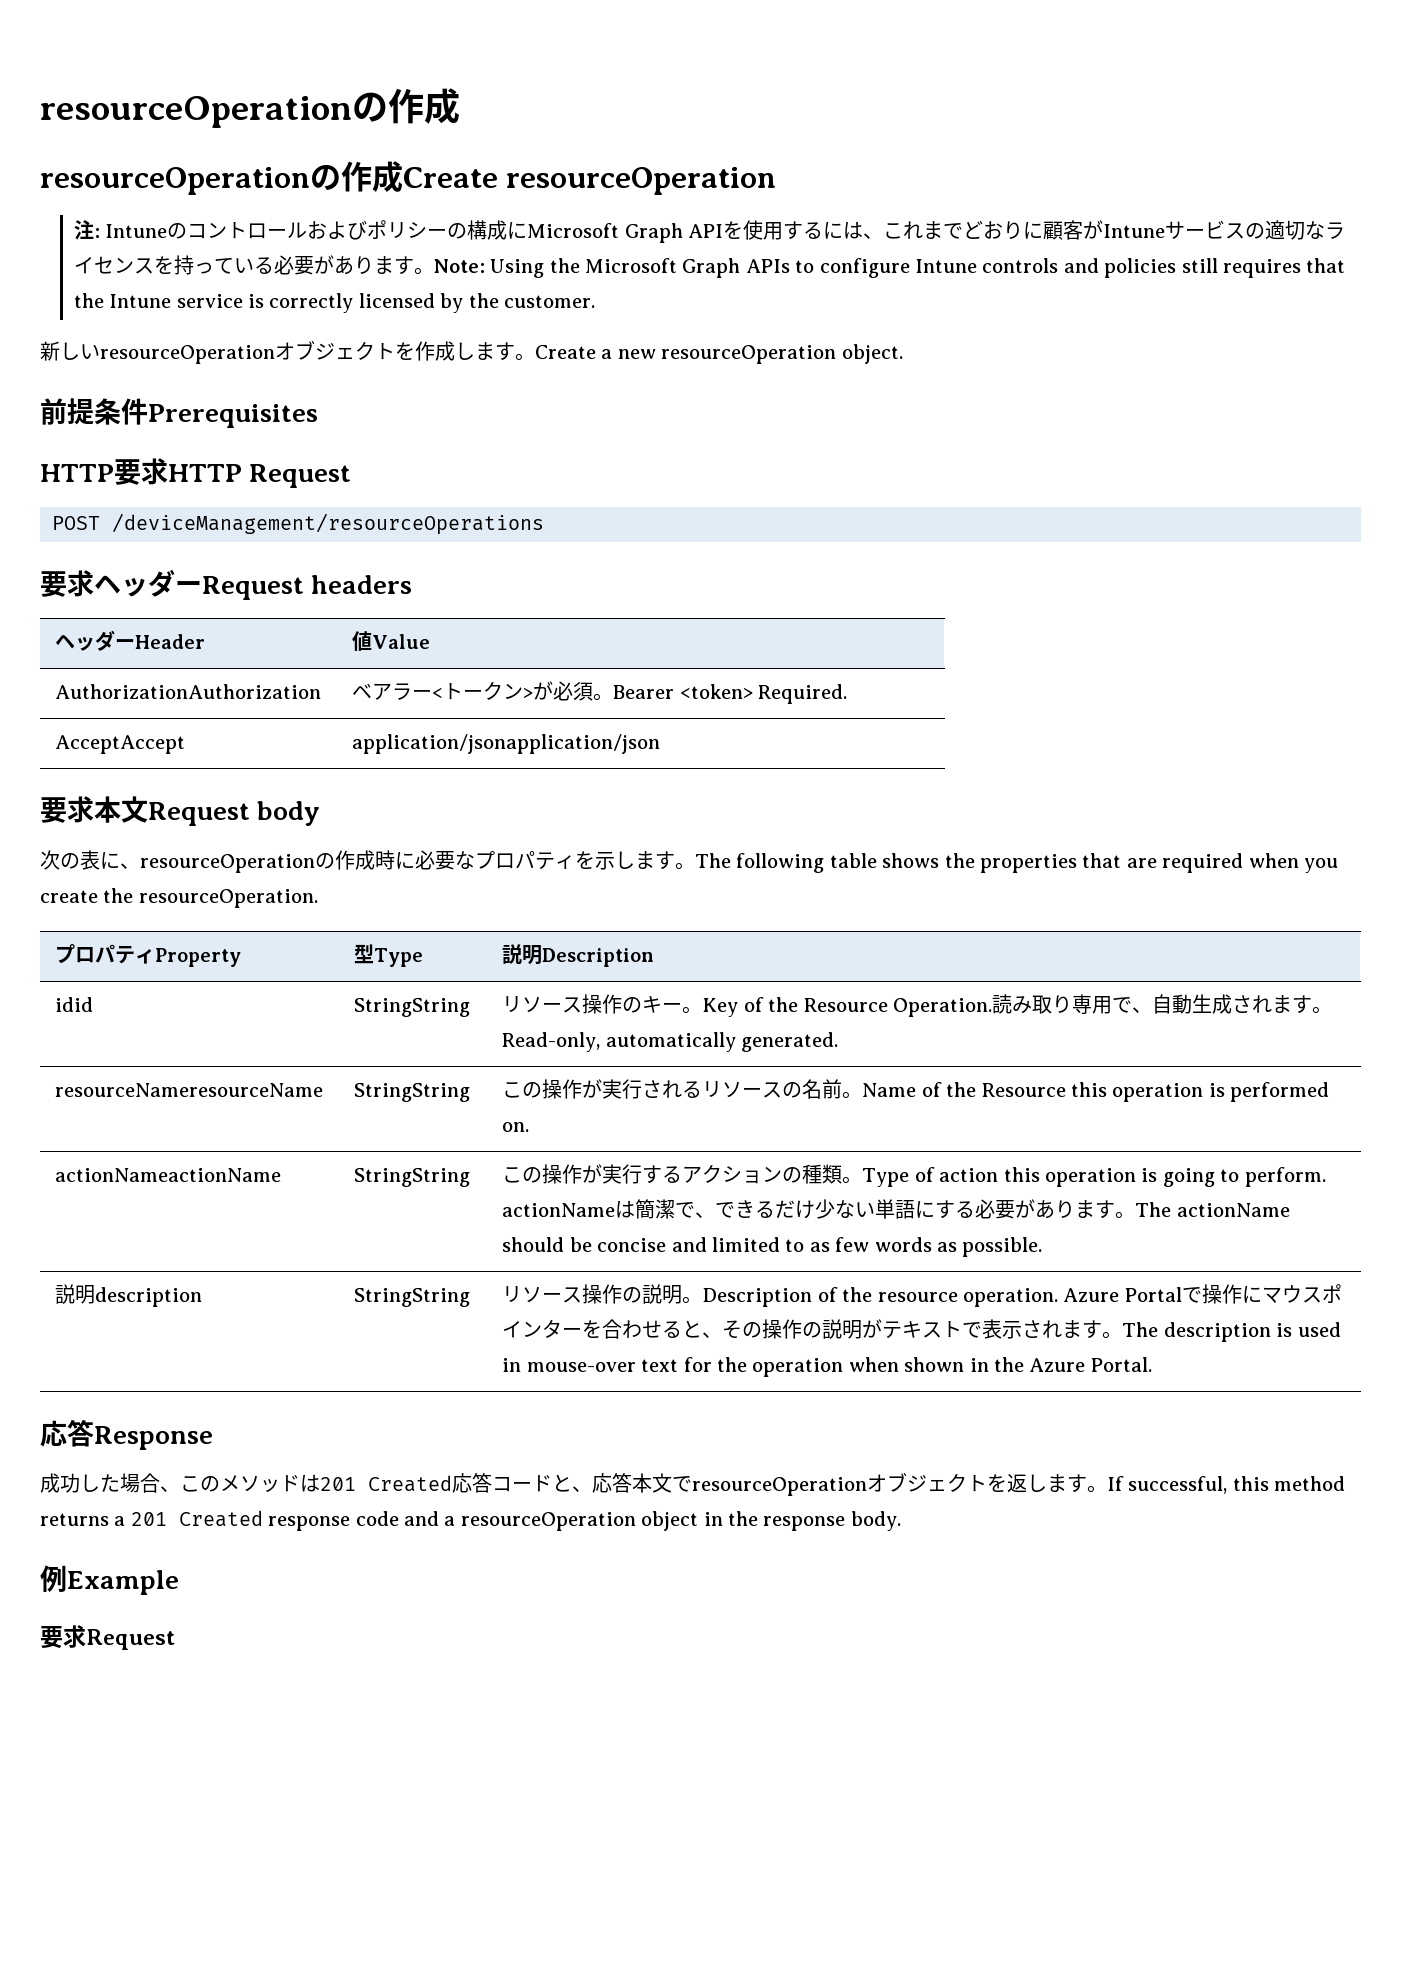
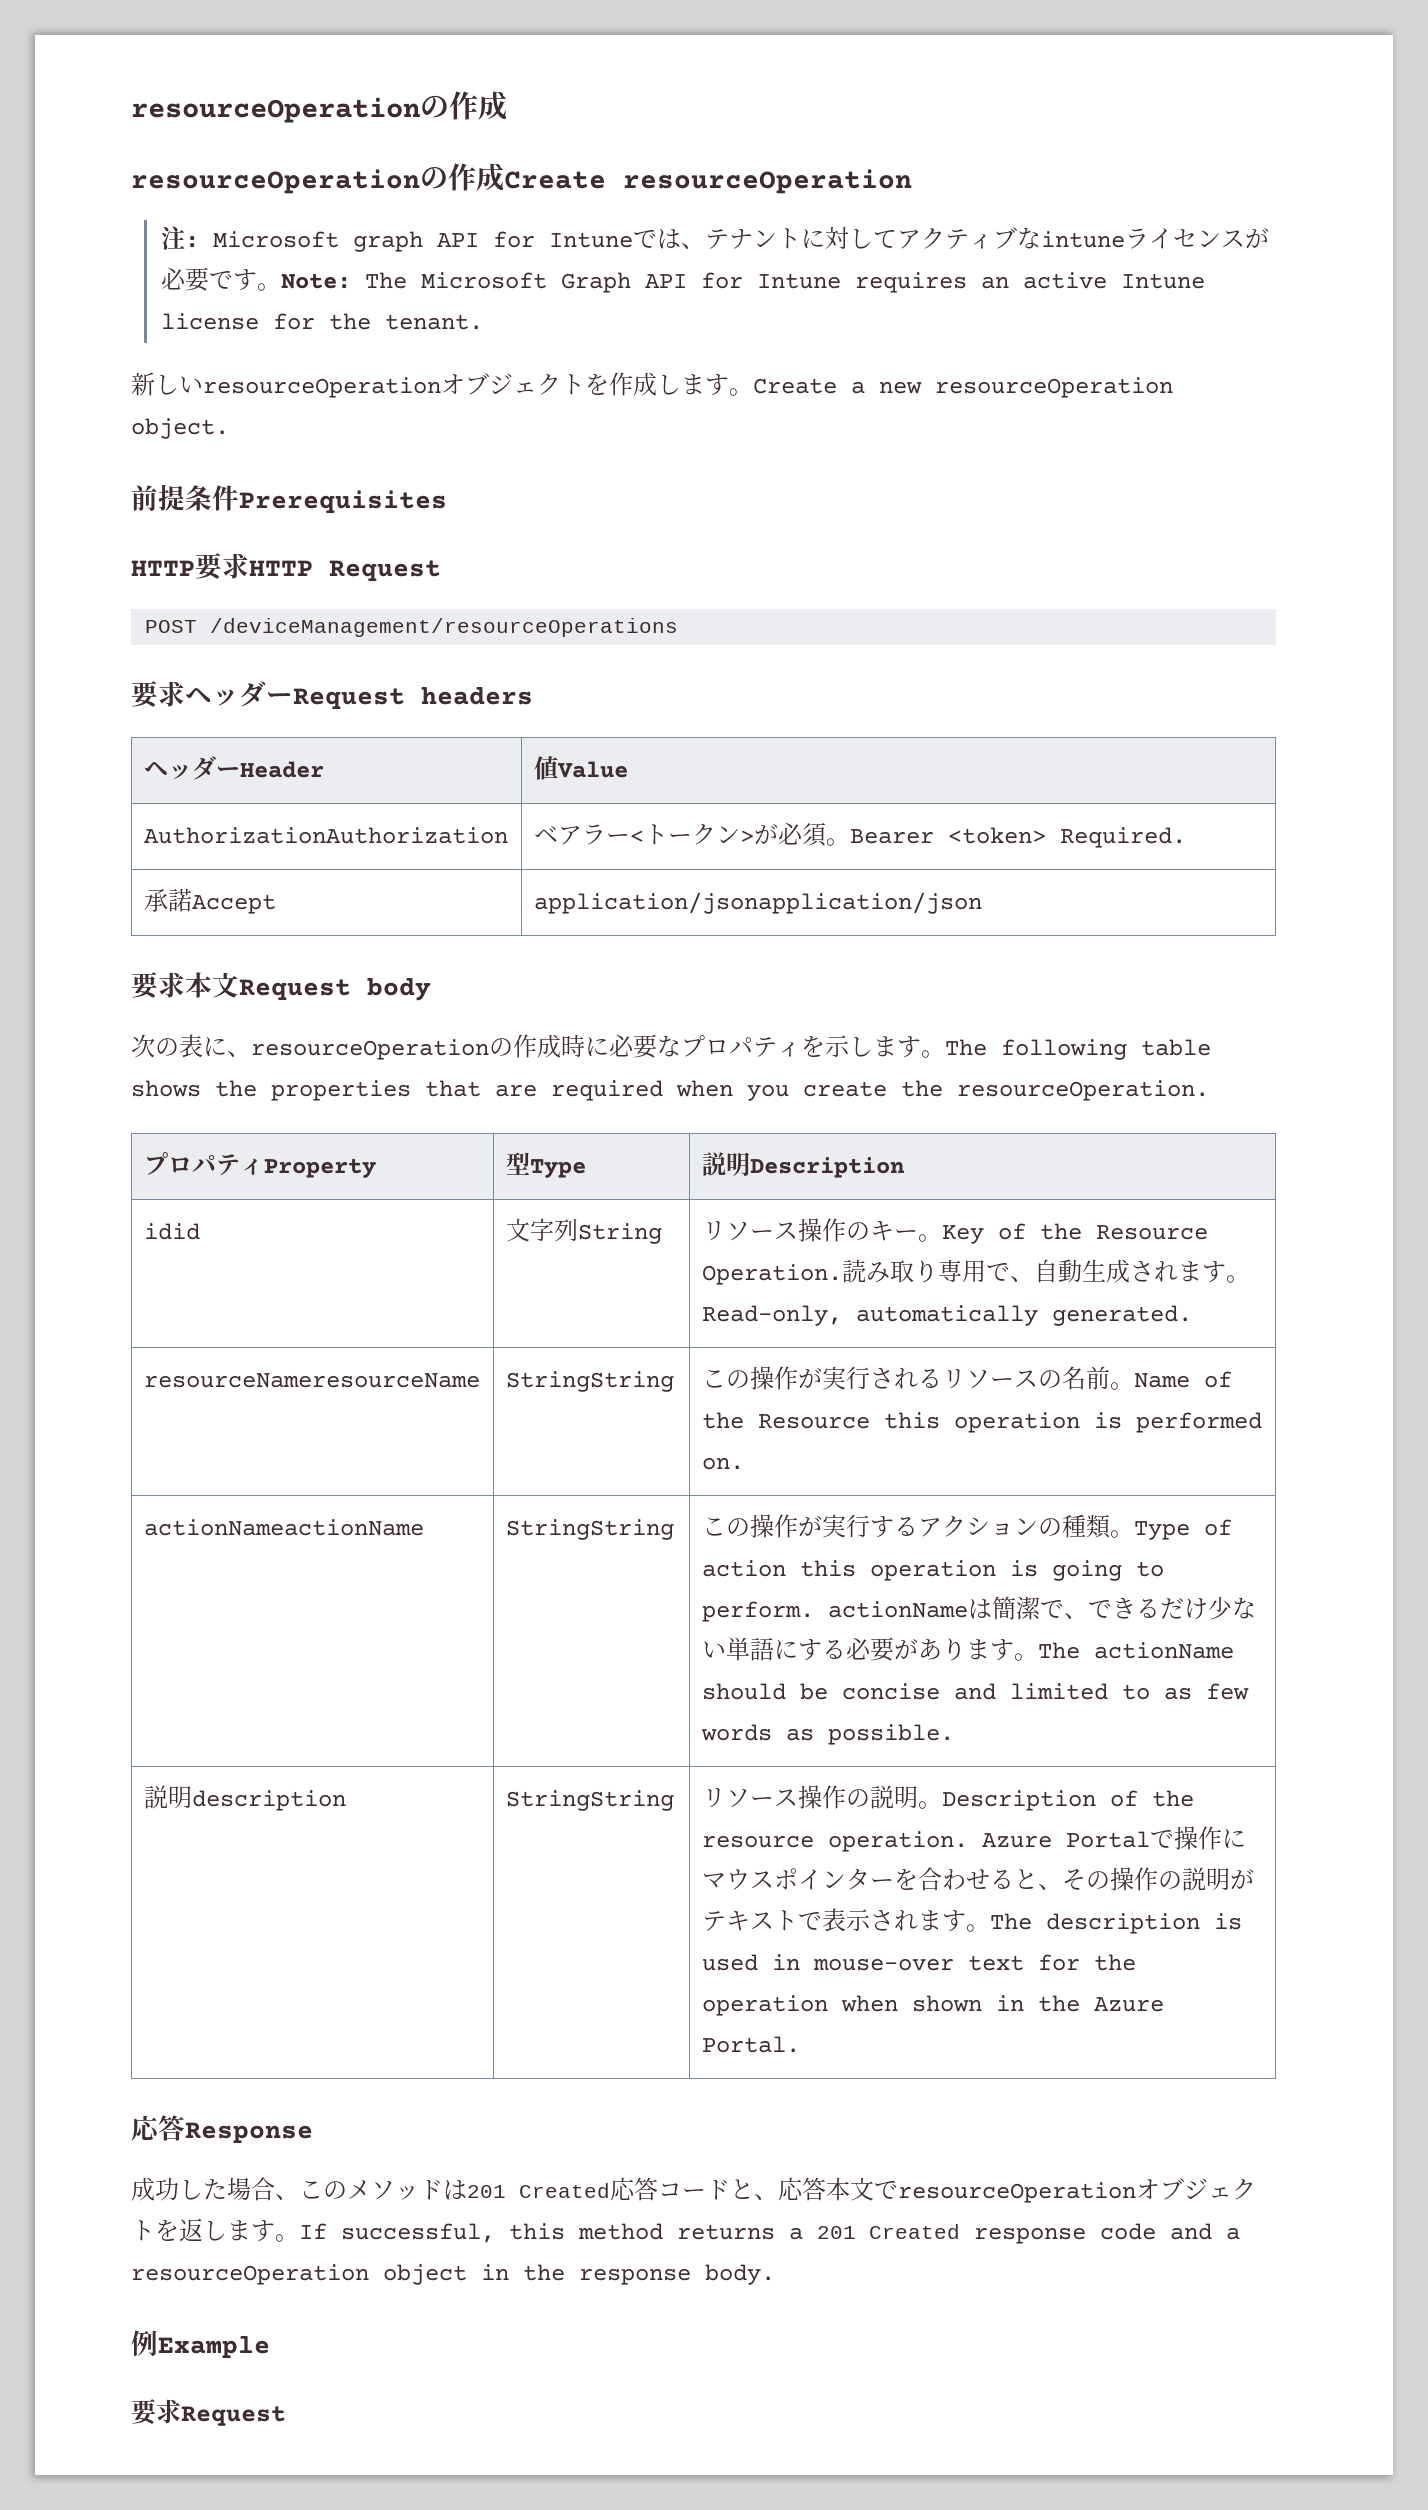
[105,220,1346,243] [73,255,1346,278] [73,293,596,313] Intuneのコントロールおよびポリシーの構成にMicrosoft Graph APIを使用するには、これまでどおりに顧客がIntuneサービスの適切なライセンスを持っている必要があります。Note: Using the Microsoft Graph APIs to configure Intune controls and policies still requires that the Intune service is correctly licensed by the customer. -> [212,226,1269,252] [160,267,1205,293] [160,313,483,330] Microsoft graph API for Intuneでは、テナントに対してアクティブなintuneライセンスが必要です。Note: The Microsoft Graph API for Intune requires an active Intune license for the tenant.
[55,735,186,754] AcceptAccept -> [143,888,276,914] 承諾Accept
[354,998,471,1017] StringString -> [505,1218,662,1244] 文字列String

